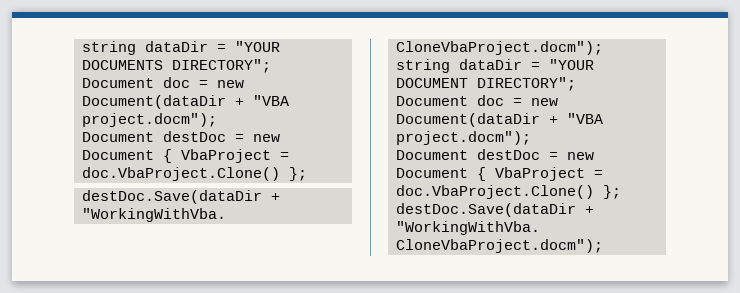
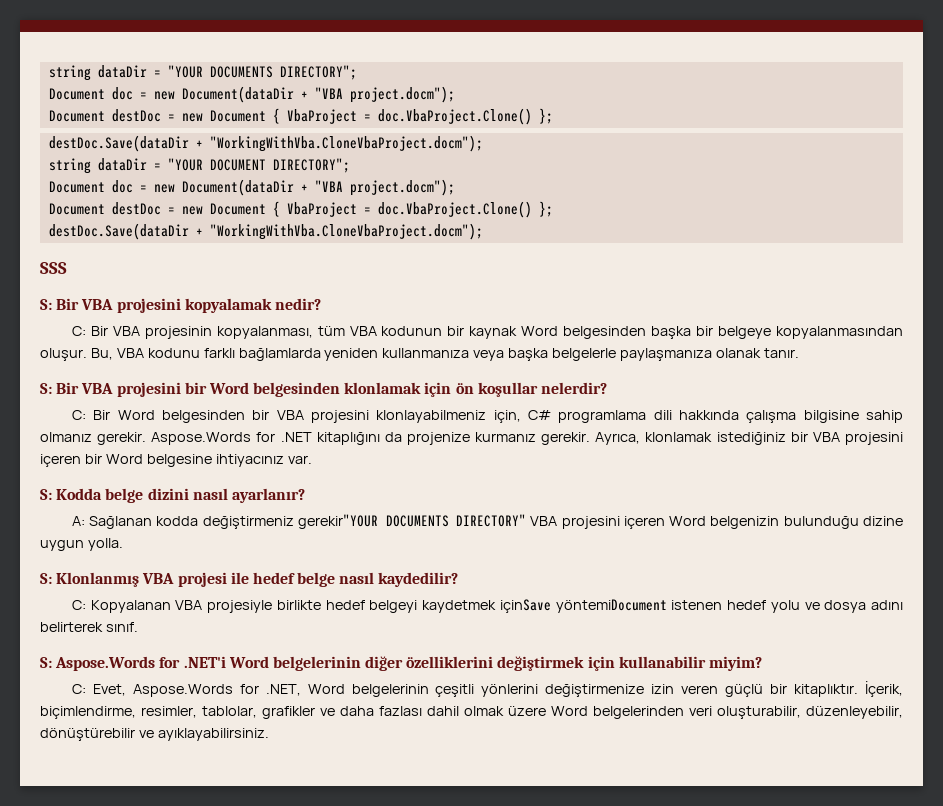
(604, 246) none -> [40,262,67,274] [40,298,321,313] [71,326,903,339] [40,348,799,361] [40,382,608,397] [71,410,904,423] [40,432,903,445] [40,454,312,467] [40,488,305,503] [71,514,903,529] [40,538,123,551] [40,572,459,587] [71,599,903,613] [40,622,138,632] [40,656,763,671] [71,681,903,697] [40,706,903,719] [40,728,269,741] // SSS // S: Bir VBA projesini kopyalamak nedir? // C: Bir VBA projesinin kopyalanması, tüm VBA kodunun bir kaynak Word belgesinden başka bir belgeye kopyalanmasından oluşur. Bu, VBA kodunu farklı bağlamlarda yeniden kullanmanıza veya başka belgelerle paylaşmanıza olanak tanır. // S: Bir VBA projesini bir Word belgesinden klonlamak için ön koşullar nelerdir? // C: Bir Word belgesinden bir VBA projesini klonlayabilmeniz için, C# programlama dili hakkında çalışma bilgisine sahip olmanız gerekir. Aspose.Words for .NET kitaplığını da projenize kurmanız gerekir. Ayrıca, klonlamak istediğiniz bir VBA projesini içeren bir Word belgesine ihtiyacınız var. // S: Kodda belge dizini nasıl ayarlanır? // A: Sağlanan kodda değiştirmeniz gerekir"YOUR DOCUMENTS DIRECTORY" VBA projesini içeren Word belgenizin bulunduğu dizine uygun yolla. // S: Klonlanmış VBA projesi ile hedef belge nasıl kaydedilir? // C: Kopyalanan VBA projesiyle birlikte hedef belgeyi kaydetmek içinSave yöntemiDocument istenen hedef yolu ve dosya adını belirterek sınıf. // S: Aspose.Words for .NET'i Word belgelerinin diğer özelliklerini değiştirmek için kullanabilir miyim? // C: Evet, Aspose.Words for .NET, Word belgelerinin çeşitli yönlerini değiştirmenize izin veren güçlü bir kitaplıktır. İçerik, biçimlendirme, resimler, tablolar, grafikler ve daha fazlası dahil olmak üzere Word belgelerinden veri oluşturabilir, düzenleyebilir, dönüştürebilir ve ayıklayabilirsiniz.

